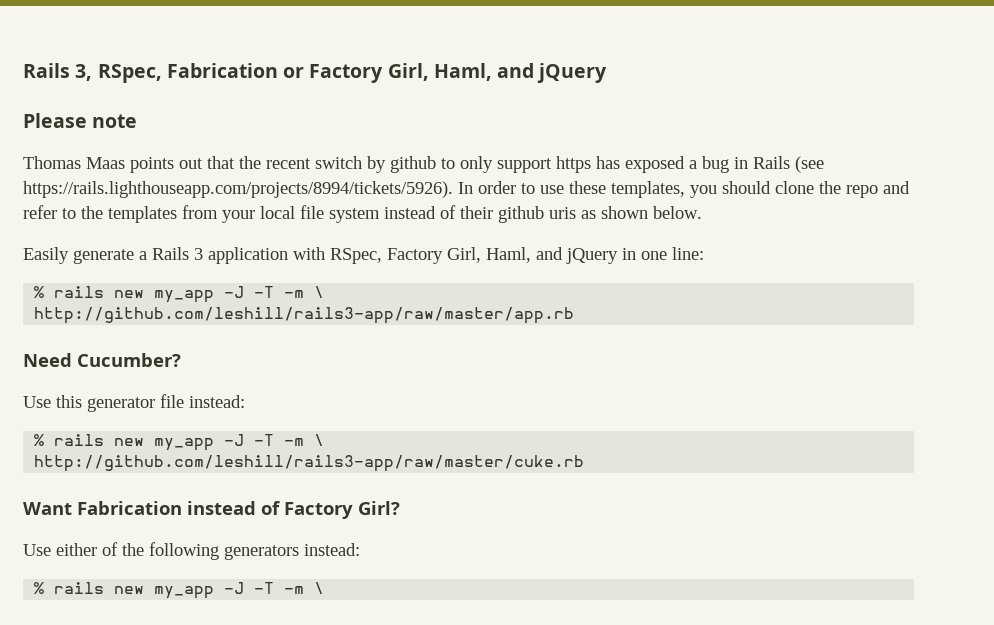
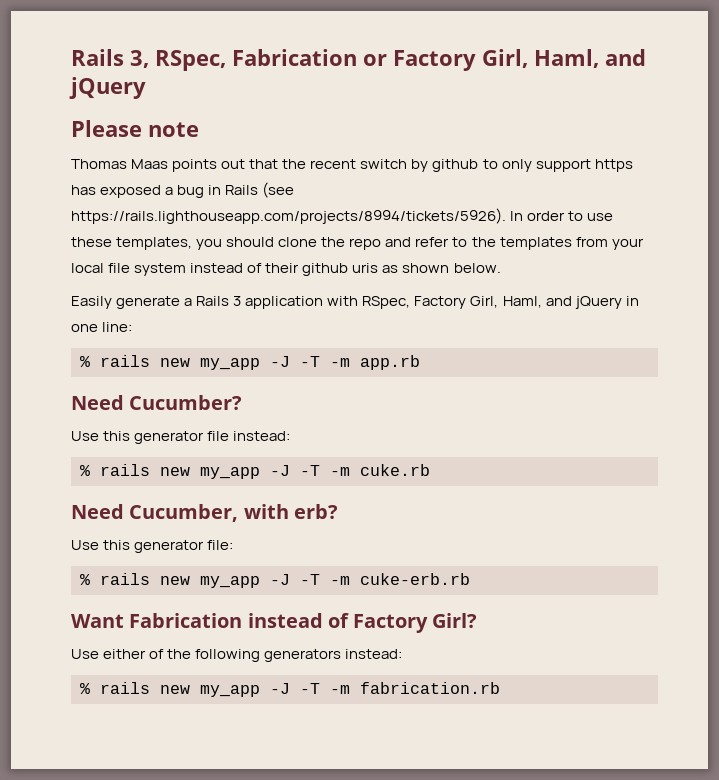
[314,286,325,298] [34,307,575,324] \ // http://github.com/leshill/rails3-app/raw/master/app.rb -> [360,355,420,370] app.rb
[314,434,325,446] [34,455,585,472] \ // http://github.com/leshill/rails3-app/raw/master/cuke.rb -> [360,464,430,476] [71,504,338,522] [71,540,234,553] [80,573,470,588] cuke.rb // Need Cucumber, with erb? // Use this generator file: // % rails new my_app -J -T -m cuke-erb.rb
[314,582,325,594] \ -> [360,682,500,694] fabrication.rb

